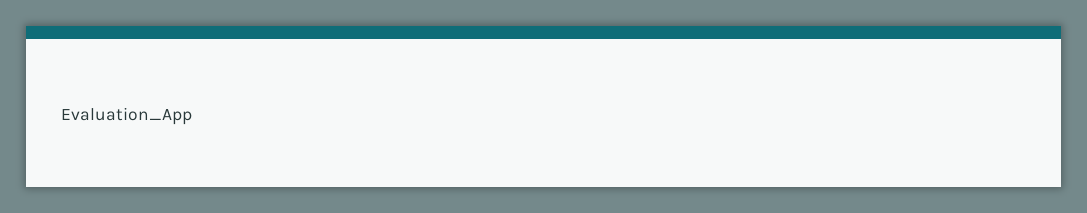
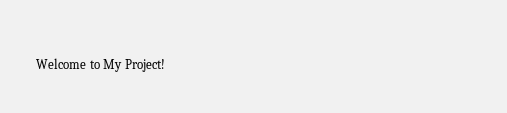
[61,107,192,125] Evaluation_App -> [36,58,165,72] Welcome to My Project!

